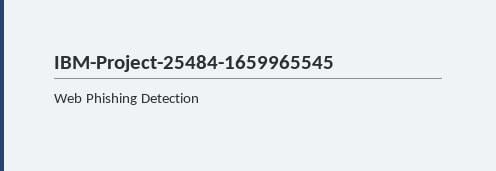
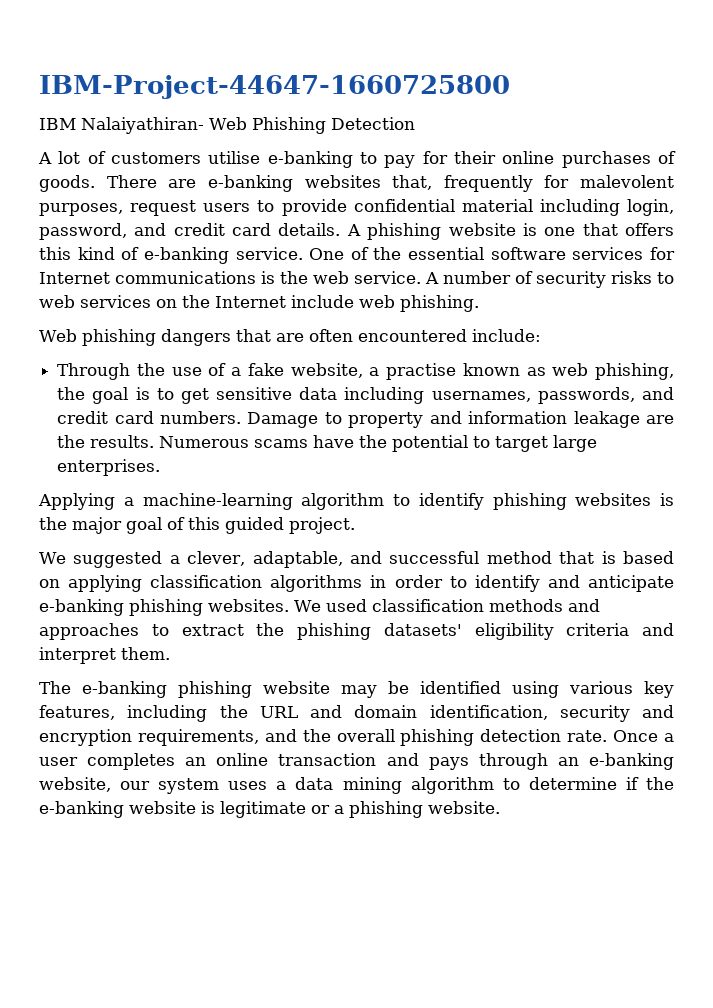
[54,55,334,72] IBM-Project-25484-1659965545 // -> [39,75,510,99] [39,117,204,134] IBM-Project-44647-1660725800 // IBM Nalaiyathiran-
(199, 98) none -> [38,151,676,168] [39,175,674,192] [39,199,674,216] [39,223,675,240] [39,247,675,264] [39,271,674,288] [39,295,479,312] [39,329,541,346] [57,363,674,380] [57,387,674,404] [57,411,675,428] [57,435,598,452] [57,459,161,476] [38,493,674,510] [39,517,355,534] [39,551,674,568] [39,575,674,592] [39,599,600,616] [39,623,674,640] [39,647,170,664] [39,681,674,698] [39,705,674,722] [39,729,675,746] [39,753,674,770] [39,777,674,794] [39,801,500,818] // A lot of customers utilise e-banking to pay for their online purchases of goods. There are e-banking websites that, frequently for malevolent purposes, request users to provide confidential material including login, password, and credit card details. A phishing website is one that offers this kind of e-banking service. One of the essential software services for Internet communications is the web service. A number of security risks to web services on the Internet include web phishing. // Web phishing dangers that are often encountered include: // Through the use of a fake website, a practise known as web phishing, the goal is to get sensitive data including usernames, passwords, and credit card numbers. Damage to property and information leakage are the results. Numerous scams have the potential to target large enterprises. // Applying a machine-learning algorithm to identify phishing websites is the major goal of this guided project. // We suggested a clever, adaptable, and successful method that is based on applying classification algorithms in order to identify and anticipate e-banking phishing websites. We used classification methods and approaches to extract the phishing datasets' eligibility criteria and interpret them. // The e-banking phishing website may be identified using various key features, including the URL and domain identification, security and encryption requirements, and the overall phishing detection rate. Once a user completes an online transaction and pays through an e-banking website, our system uses a data mining algorithm to determine if the e-banking website is legitimate or a phishing website.

